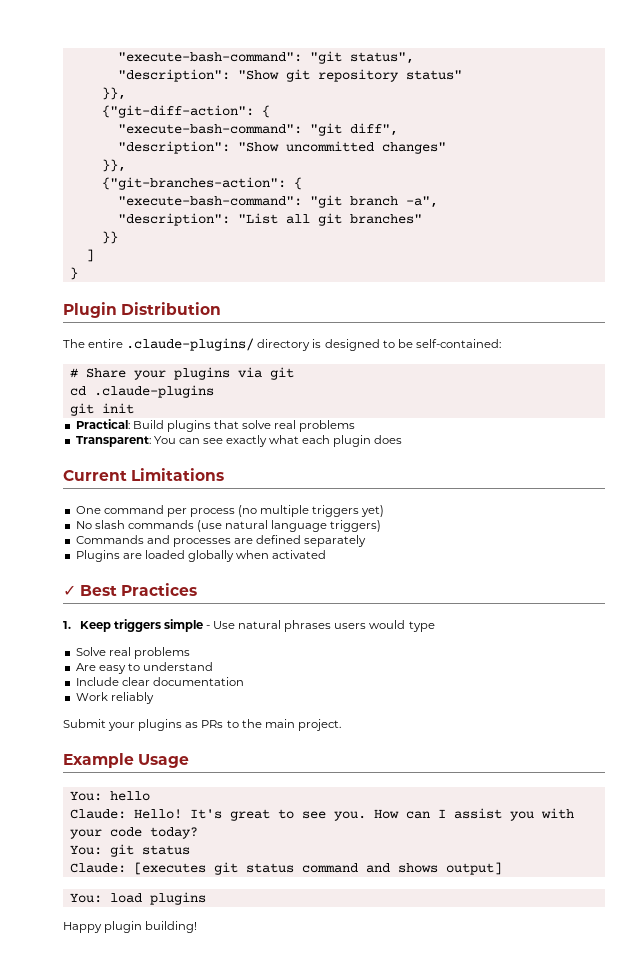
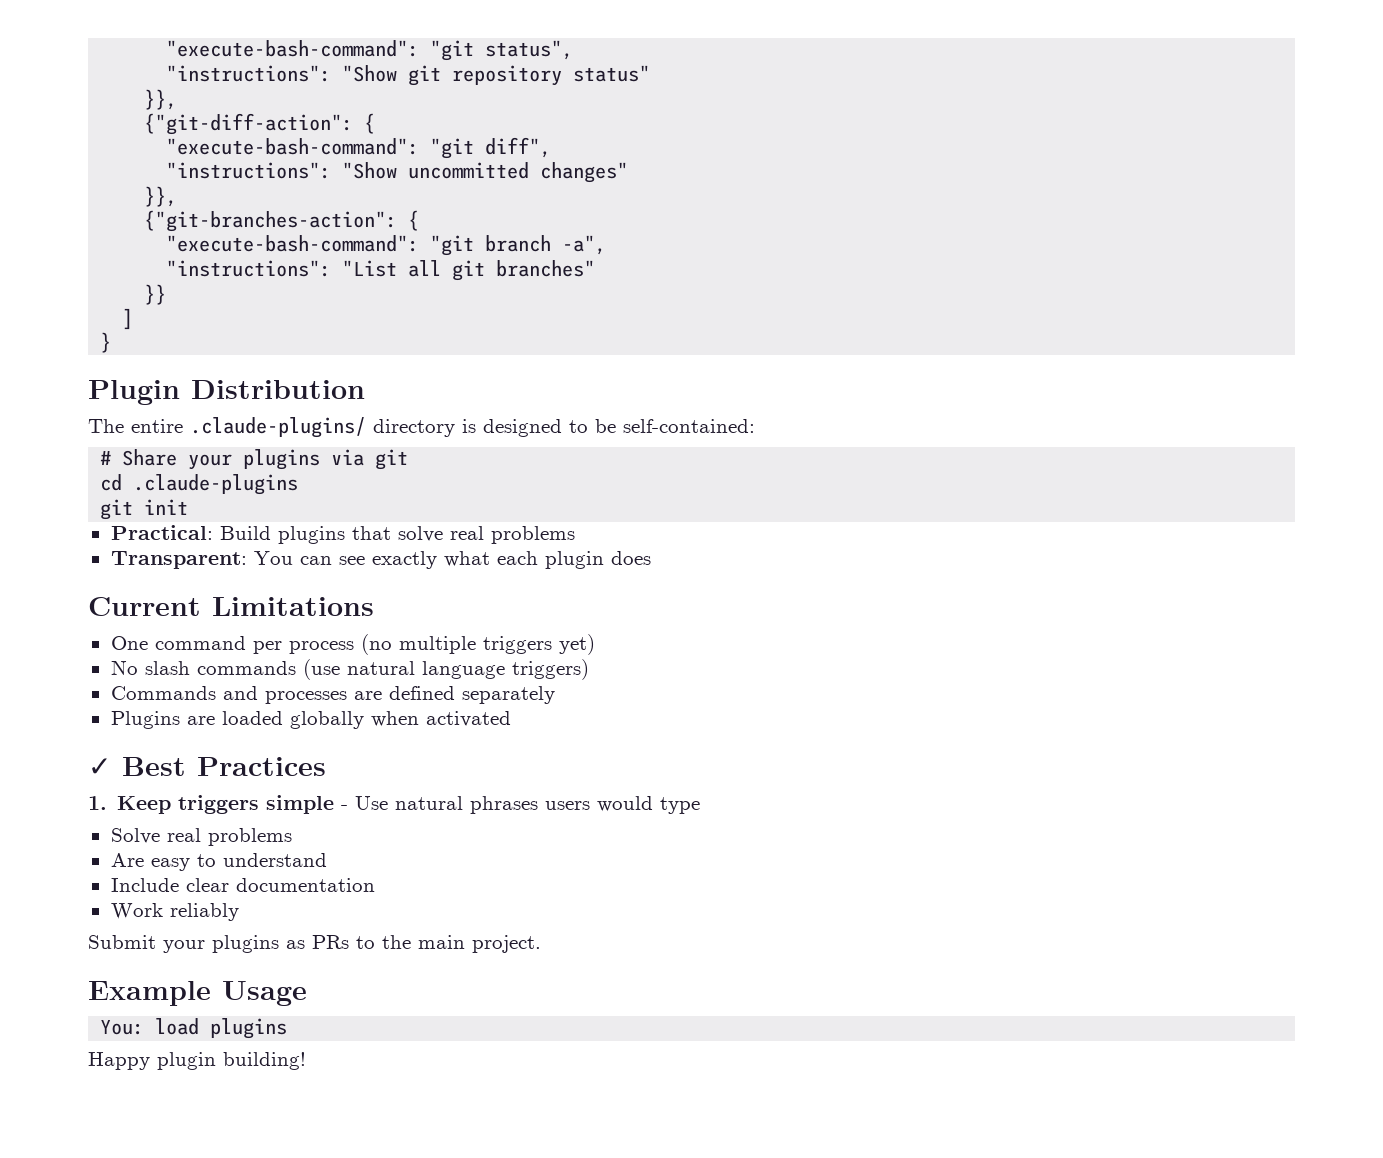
[117,69,230,82] "description": -> [166,65,332,82] "instructions":
[117,141,230,154] "description": -> [166,162,332,179] "instructions":
[117,213,230,226] "description": -> [166,260,332,277] "instructions":
[69,791,150,801] [69,808,574,821] [69,827,198,839] [69,844,190,857] [69,862,502,875] // You: hello // Claude: Hello! It's great to see you. How can I assist you with your code today? // You: git status // Claude: [executes git status command and shows output] -> (307, 993) none

